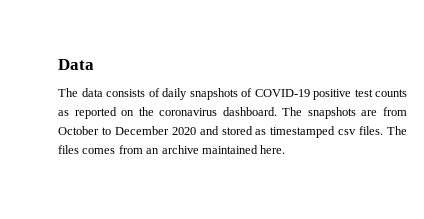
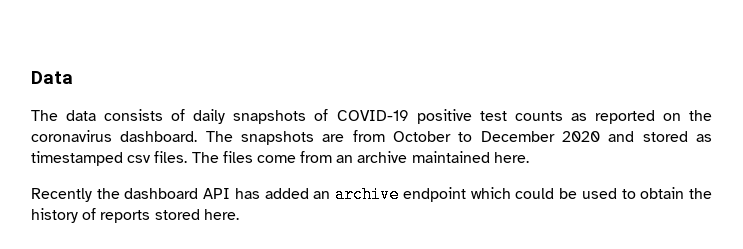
[82,148,116,154] comes -> [256,155,296,163] come
(286, 149) none -> [31,186,713,203] [31,208,239,223] // Recently the dashboard API has added an archive endpoint which could be used to obtain the history of reports stored here.

